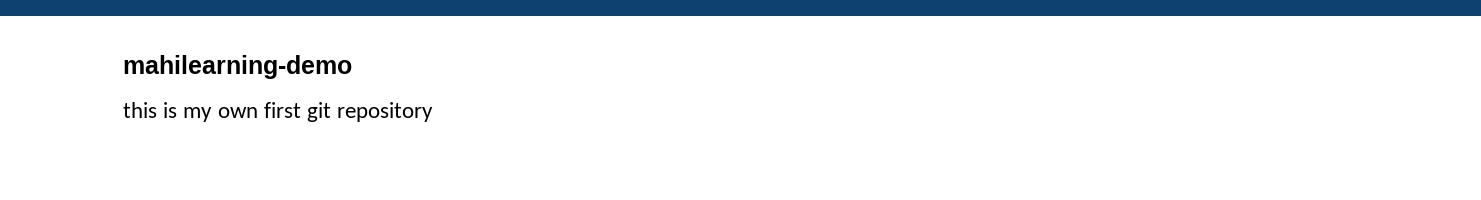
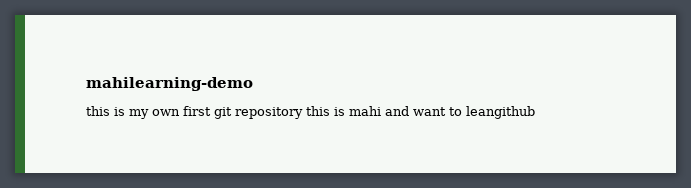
(434, 112) none -> [306,106,535,119] this is mahi and want to leangithub

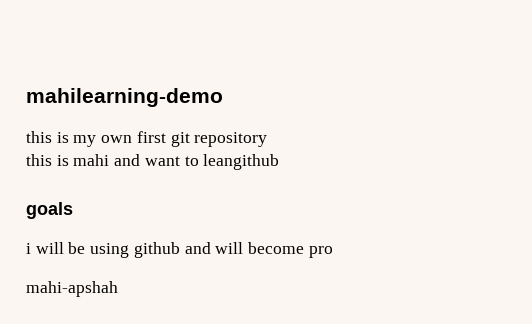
(303, 113) none -> (268, 139) //
(535, 112) none -> [26,202,73,219] [26,242,333,258] [26,281,118,297] // goals // i will be using github and will become pro // mahi-apshah

